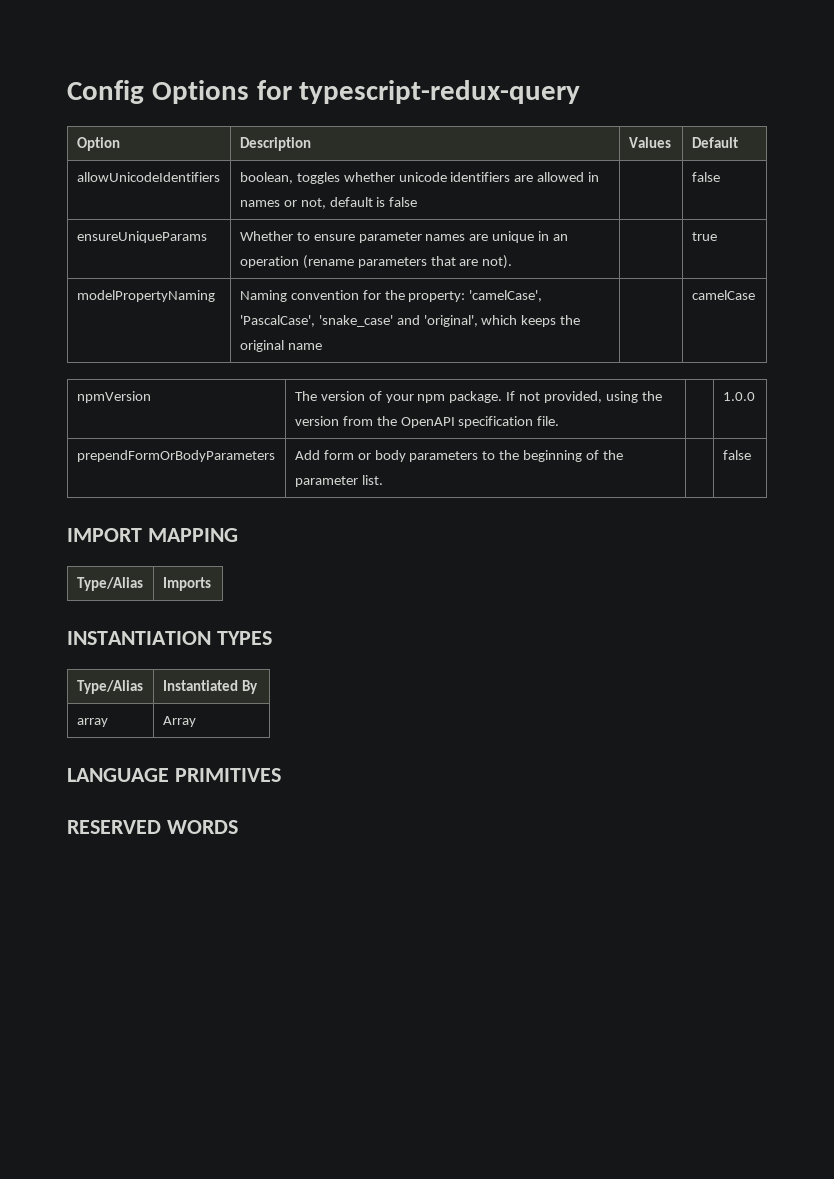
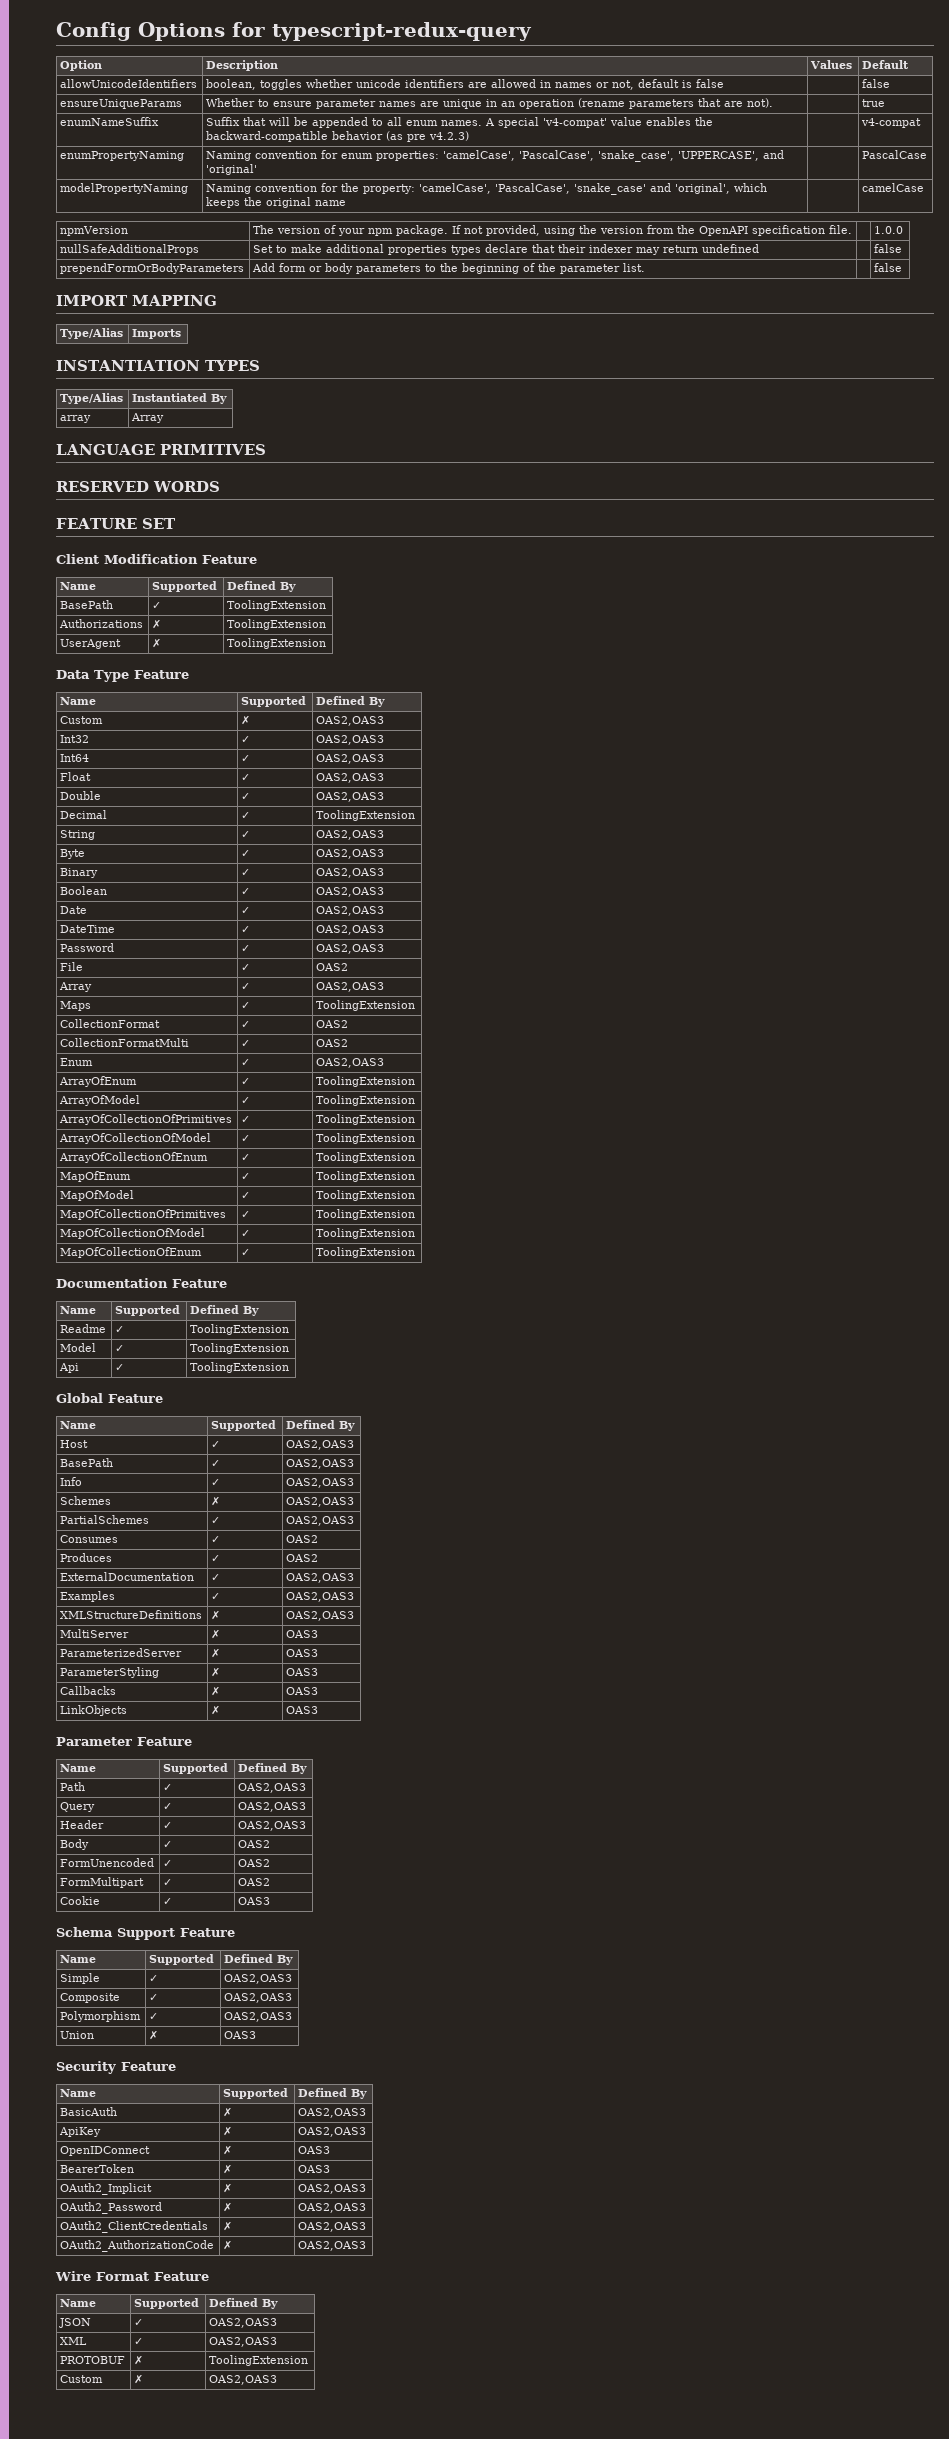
(717, 236) none -> [60,117,160,126] [206,117,714,128] [206,131,470,142] [861,118,922,128] [60,151,185,161] [206,150,785,162] [206,164,258,175] [862,150,928,159] // enumNameSuffix | Suffix that will be appended to all enum names. A special 'v4-compat' value enables the backward-compatible behavior (as pre v4.2.3) | | v4-compat // enumPropertyNaming | Naming convention for enum properties: 'camelCase', 'PascalCase', 'snake_case', 'UPPERCASE', and 'original' | | PascalCase
(755, 396) none -> [60,244,200,255] [253,244,760,255] [874,244,903,253] // nullSafeAdditionalProps | Set to make additional properties types declare that their indexer may return undefined | | false
(238, 827) none -> [56,518,176,529] [56,554,257,564] [60,582,97,590] [152,581,218,592] [227,581,297,592] [60,600,114,609] [152,602,162,609] [227,600,327,611] [59,619,144,628] [152,619,162,629] [227,619,327,630] [60,639,122,649] [152,638,162,648] [227,638,327,649] [56,670,189,682] [60,697,97,705] [241,696,307,707] [316,696,386,707] [60,716,104,724] [241,715,251,725] [316,716,385,726] [60,735,90,743] [241,736,251,743] [316,735,385,745] [60,754,90,762] [241,755,251,762] [316,754,385,764] [60,772,92,781] [241,774,251,781] [316,773,385,783] [60,791,102,800] [241,793,251,800] [316,792,385,802] [60,810,108,819] [241,812,251,819] [316,810,416,821] [60,830,96,840] [241,831,251,838] [316,830,385,840] [60,849,86,859] [241,850,251,857] [316,849,385,859] [60,868,99,878] [241,869,251,876] [316,868,385,878] [60,886,108,895] [241,888,251,895] [316,887,385,897] [60,906,88,914] [241,907,251,914] [316,906,385,916] [60,925,116,933] [241,926,251,933] [316,925,385,935] [60,943,115,952] [241,945,251,952] [316,944,385,954] [60,962,84,971] [241,964,251,971] [316,963,349,971] [59,982,93,992] [241,983,251,990] [316,982,385,992] [60,1001,92,1011] [241,1002,251,1009] [316,1000,416,1011] [60,1019,161,1028] [241,1021,251,1028] [316,1020,349,1028] [60,1038,190,1047] [241,1040,251,1047] [316,1039,349,1047] [60,1058,94,1066] [241,1059,251,1066] [316,1058,385,1068] [59,1076,138,1087] [241,1078,251,1085] [316,1076,416,1087] [59,1095,141,1106] [241,1097,251,1104] [316,1095,416,1106] [59,1114,233,1125] [241,1116,251,1123] [316,1114,416,1125] [59,1133,212,1144] [241,1135,251,1142] [316,1133,416,1144] [59,1152,209,1163] [241,1154,251,1161] [316,1152,416,1163] [60,1171,132,1182] [241,1173,251,1180] [316,1171,416,1182] [60,1190,135,1201] [241,1192,251,1199] [316,1190,416,1201] [60,1209,227,1220] [241,1211,251,1218] [316,1209,416,1220] [60,1228,206,1239] [241,1230,251,1237] [316,1228,416,1239] [60,1247,203,1258] [241,1249,251,1256] [316,1247,416,1258] [56,1278,227,1288] [60,1306,97,1314] [115,1305,181,1316] [190,1305,260,1316] [60,1324,107,1333] [115,1326,125,1333] [190,1324,290,1335] [60,1343,97,1352] [115,1345,125,1352] [190,1343,290,1354] [59,1363,80,1373] [115,1364,125,1371] [190,1362,290,1373] [56,1393,163,1403] [60,1421,97,1429] [211,1420,277,1431] [286,1420,356,1431] [60,1440,89,1448] [211,1441,221,1448] [286,1440,355,1450] [60,1458,114,1467] [211,1460,221,1467] [286,1459,355,1469] [60,1477,83,1486] [211,1479,221,1486] [286,1478,355,1488] [60,1496,112,1505] [211,1496,221,1506] [286,1497,355,1507] [60,1515,150,1524] [211,1517,221,1524] [286,1516,355,1526] [60,1535,119,1543] [211,1536,221,1543] [286,1535,319,1543] [60,1553,113,1562] [211,1555,221,1562] [286,1554,319,1562] [60,1572,195,1581] [211,1574,221,1581] [286,1573,355,1583] [60,1591,116,1602] [211,1593,221,1600] [286,1592,355,1602] [60,1610,203,1619] [211,1610,221,1620] [286,1611,355,1621] [60,1629,130,1638] [211,1629,221,1639] [286,1630,319,1638] [60,1648,183,1657] [211,1648,221,1658] [286,1649,319,1657] [60,1667,160,1678] [211,1667,221,1677] [286,1668,319,1676] [60,1686,117,1695] [211,1686,221,1696] [286,1687,319,1695] [60,1705,128,1716] [211,1705,221,1715] [286,1706,319,1714] [56,1737,192,1746] [60,1764,97,1772] [163,1763,229,1774] [238,1763,308,1774] [60,1782,86,1791] [163,1784,173,1791] [238,1783,307,1793] [60,1802,96,1812] [163,1803,173,1810] [238,1802,307,1812] [60,1820,105,1829] [163,1822,173,1829] [238,1821,307,1831] [60,1839,90,1850] [163,1841,173,1848] [238,1840,271,1848] [60,1858,155,1867] [163,1860,173,1867] [238,1859,271,1867] [60,1877,145,1888] [163,1879,173,1886] [238,1878,271,1886] [60,1896,101,1905] [163,1898,173,1905] [238,1897,271,1905] [56,1927,235,1940] [60,1955,97,1963] [149,1954,215,1965] [224,1954,294,1965] [60,1973,101,1984] [149,1975,159,1982] [224,1974,293,1984] [60,1993,121,2003] [149,1994,159,2001] [224,1993,293,2003] [60,2011,142,2022] [149,2013,159,2020] [224,2012,293,2022] [60,2031,95,2039] [149,2030,159,2040] [224,2031,257,2039] [56,2061,176,2074] [60,2089,97,2097] [223,2088,289,2099] [298,2088,368,2099] [60,2107,118,2116] [223,2107,233,2117] [298,2108,367,2118] [59,2127,102,2137] [223,2126,233,2136] [298,2127,367,2137] [60,2146,151,2156] [223,2145,233,2155] [298,2146,331,2154] [60,2164,135,2173] [223,2164,233,2174] [298,2165,331,2173] [60,2183,153,2195] [223,2183,233,2193] [298,2184,367,2194] [60,2202,163,2214] [223,2202,233,2212] [298,2203,367,2213] [60,2221,209,2233] [223,2221,233,2231] [298,2222,367,2232] [60,2240,215,2252] [223,2240,233,2250] [298,2241,367,2251] [55,2271,209,2281] [60,2299,97,2307] [134,2298,200,2309] [209,2298,279,2309] [59,2318,92,2328] [134,2319,144,2326] [209,2318,278,2328] [60,2337,88,2345] [134,2338,144,2345] [209,2337,278,2347] [60,2356,126,2364] [134,2355,144,2365] [209,2355,309,2366] [60,2375,104,2383] [134,2374,144,2384] [209,2375,278,2385] // FEATURE SET // Client Modification Feature // Name | Supported | Defined By // BasePath | ✓ | ToolingExtension // Authorizations | ✗ | ToolingExtension // UserAgent | ✗ | ToolingExtension // Data Type Feature // Name | Supported | Defined By // Custom | ✗ | OAS2,OAS3 // Int32 | ✓ | OAS2,OAS3 // Int64 | ✓ | OAS2,OAS3 // Float | ✓ | OAS2,OAS3 // Double | ✓ | OAS2,OAS3 // Decimal | ✓ | ToolingExtension // String | ✓ | OAS2,OAS3 // Byte | ✓ | OAS2,OAS3 // Binary | ✓ | OAS2,OAS3 // Boolean | ✓ | OAS2,OAS3 // Date | ✓ | OAS2,OAS3 // DateTime | ✓ | OAS2,OAS3 // Password | ✓ | OAS2,OAS3 // File | ✓ | OAS2 // Array | ✓ | OAS2,OAS3 // Maps | ✓ | ToolingExtension // CollectionFormat | ✓ | OAS2 // CollectionFormatMulti | ✓ | OAS2 // Enum | ✓ | OAS2,OAS3 // ArrayOfEnum | ✓ | ToolingExtension // ArrayOfModel | ✓ | ToolingExtension // ArrayOfCollectionOfPrimitives | ✓ | ToolingExtension // ArrayOfCollectionOfModel | ✓ | ToolingExtension // ArrayOfCollectionOfEnum | ✓ | ToolingExtension // MapOfEnum | ✓ | ToolingExtension // MapOfModel | ✓ | ToolingExtension // MapOfCollectionOfPrimitives | ✓ | ToolingExtension // MapOfCollectionOfModel | ✓ | ToolingExtension // MapOfCollectionOfEnum | ✓ | ToolingExtension // Documentation Feature // Name | Supported | Defined By // Readme | ✓ | ToolingExtension // Model | ✓ | ToolingExtension // Api | ✓ | ToolingExtension // Global Feature // Name | Supported | Defined By // Host | ✓ | OAS2,OAS3 // BasePath | ✓ | OAS2,OAS3 // Info | ✓ | OAS2,OAS3 // Schemes | ✗ | OAS2,OAS3 // PartialSchemes | ✓ | OAS2,OAS3 // Consumes | ✓ | OAS2 // Produces | ✓ | OAS2 // ExternalDocumentation | ✓ | OAS2,OAS3 // Examples | ✓ | OAS2,OAS3 // XMLStructureDefinitions | ✗ | OAS2,OAS3 // MultiServer | ✗ | OAS3 // ParameterizedServer | ✗ | OAS3 // ParameterStyling | ✗ | OAS3 // Callbacks | ✗ | OAS3 // LinkObjects | ✗ | OAS3 // Parameter Feature // Name | Supported | Defined By // Path | ✓ | OAS2,OAS3 // Query | ✓ | OAS2,OAS3 // Header | ✓ | OAS2,OAS3 // Body | ✓ | OAS2 // FormUnencoded | ✓ | OAS2 // FormMultipart | ✓ | OAS2 // Cookie | ✓ | OAS3 // Schema Support Feature // Name | Supported | Defined By // Simple | ✓ | OAS2,OAS3 // Composite | ✓ | OAS2,OAS3 // Polymorphism | ✓ | OAS2,OAS3 // Union | ✗ | OAS3 // Security Feature // Name | Supported | Defined By // BasicAuth | ✗ | OAS2,OAS3 // ApiKey | ✗ | OAS2,OAS3 // OpenIDConnect | ✗ | OAS3 // BearerToken | ✗ | OAS3 // OAuth2_Implicit | ✗ | OAS2,OAS3 // OAuth2_Password | ✗ | OAS2,OAS3 // OAuth2_ClientCredentials | ✗ | OAS2,OAS3 // OAuth2_AuthorizationCode | ✗ | OAS2,OAS3 // Wire Format Feature // Name | Supported | Defined By // JSON | ✓ | OAS2,OAS3 // XML | ✓ | OAS2,OAS3 // PROTOBUF | ✗ | ToolingExtension // Custom | ✗ | OAS2,OAS3

